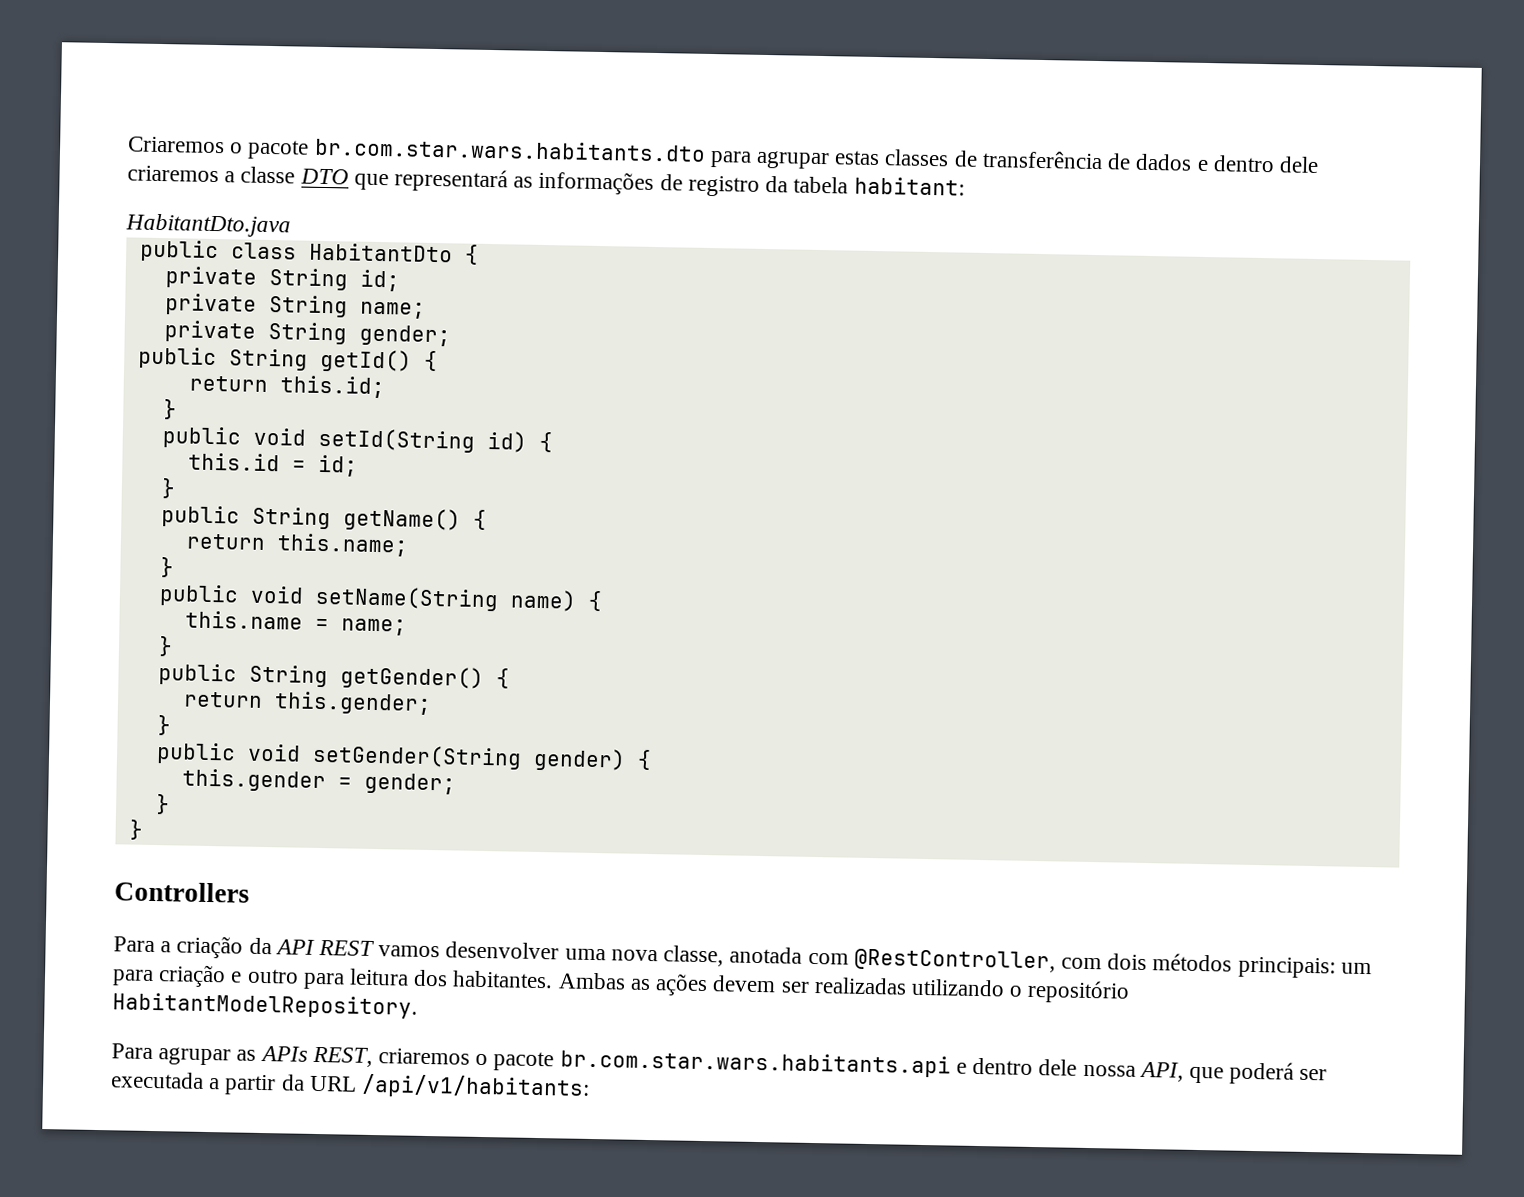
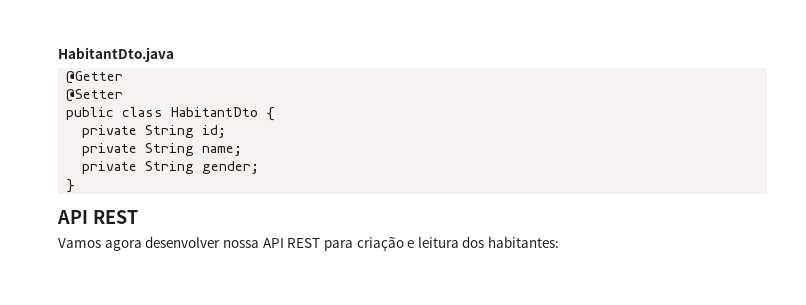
[128,136,1319,174] [127,165,965,197] [125,213,291,238] Criaremos o pacote br.com.star.wars.habitants.dto para agrupar estas classes de transferência de dados e dentro dele criaremos a classe DTO que representará as informações de registro da tabela habitant: // HabitantDto.java -> [58,47,174,62] [66,71,124,84] [66,89,124,102] HabitantDto.java // @Getter // @Setter
[137,346,438,373] [188,375,385,399] [162,399,177,420] [161,426,553,453] [187,452,358,477] [160,478,176,499] [160,505,487,532] [185,533,409,557] [159,557,174,578] [158,584,603,612] [184,610,407,636] [157,636,173,657] [157,663,510,690] [182,691,432,716] [156,715,171,736] [155,742,652,772] [181,768,456,795] [154,794,170,815] [128,819,143,840] [114,881,250,903] [113,935,1372,979] [112,964,1131,1004] [112,992,418,1019] [111,1043,1328,1085] [111,1071,591,1100] public String getId() { // return this.id; // } // public void setId(String id) { // this.id = id; // } // public String getName() { // return this.name; // } // public void setName(String name) { // this.name = name; // } // public String getGender() { // return this.gender; // } // public void setGender(String gender) { // this.gender = gender; // } // } // Controllers // Para a criação da API REST vamos desenvolver uma nova classe, anotada com @RestController, com dois métodos principais: um para criação e outro para leitura dos habitantes. Ambas as ações devem ser realizadas utilizando o repositório HabitantModelRepository. // Para agrupar as APIs REST, criaremos o pacote br.com.star.wars.habitants.api e dentro dele nossa API, que poderá ser executada a partir da URL /api/v1/habitants: -> [66,179,76,193] [57,210,138,224] [58,236,560,251] } // API REST // Vamos agora desenvolver nossa API REST para criação e leitura dos habitantes:

